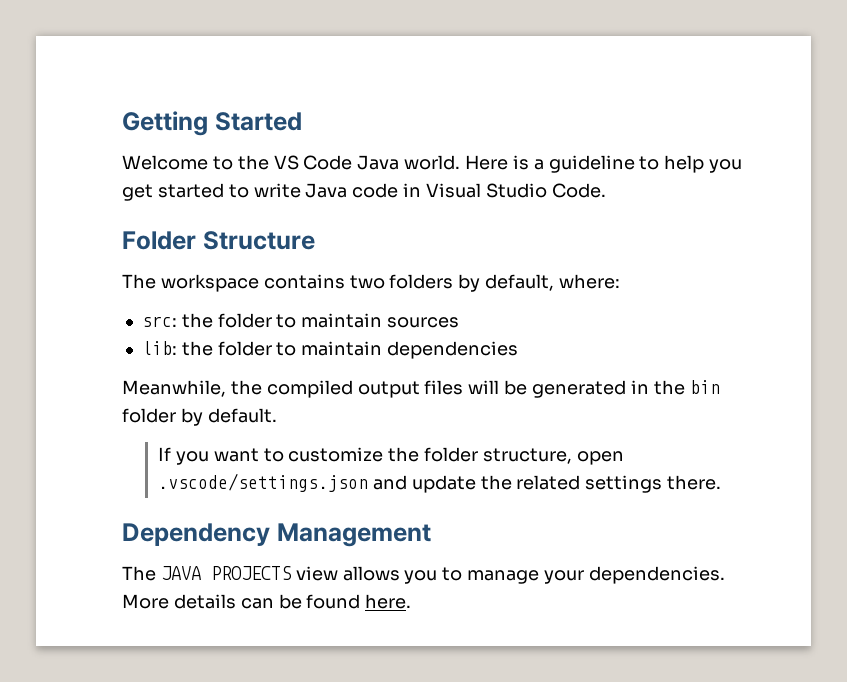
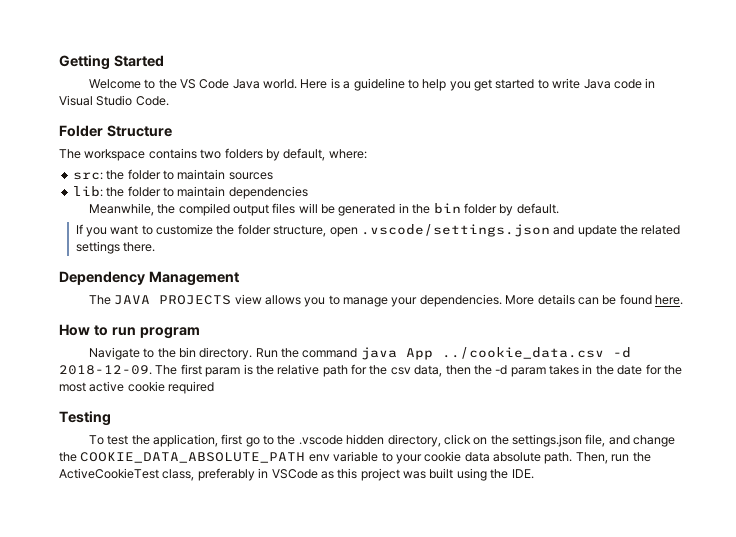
(412, 601) none -> [59,324,200,339] [88,347,631,360] [59,364,682,377] [59,381,215,394] [59,411,111,426] [88,434,676,447] [59,451,651,464] [59,468,534,481] // How to run program // Navigate to the bin directory. Run the command java App ../cookie_data.csv -d 2018-12-09. The first param is the relative path for the csv data, then the -d param takes in the date for the most active cookie required // Testing // To test the application, first go to the .vscode hidden directory, click on the settings.json file, and change the COOKIE_DATA_ABSOLUTE_PATH env variable to your cookie data absolute path. Then, run the ActiveCookieTest class, preferably in VSCode as this project was built using the IDE.

